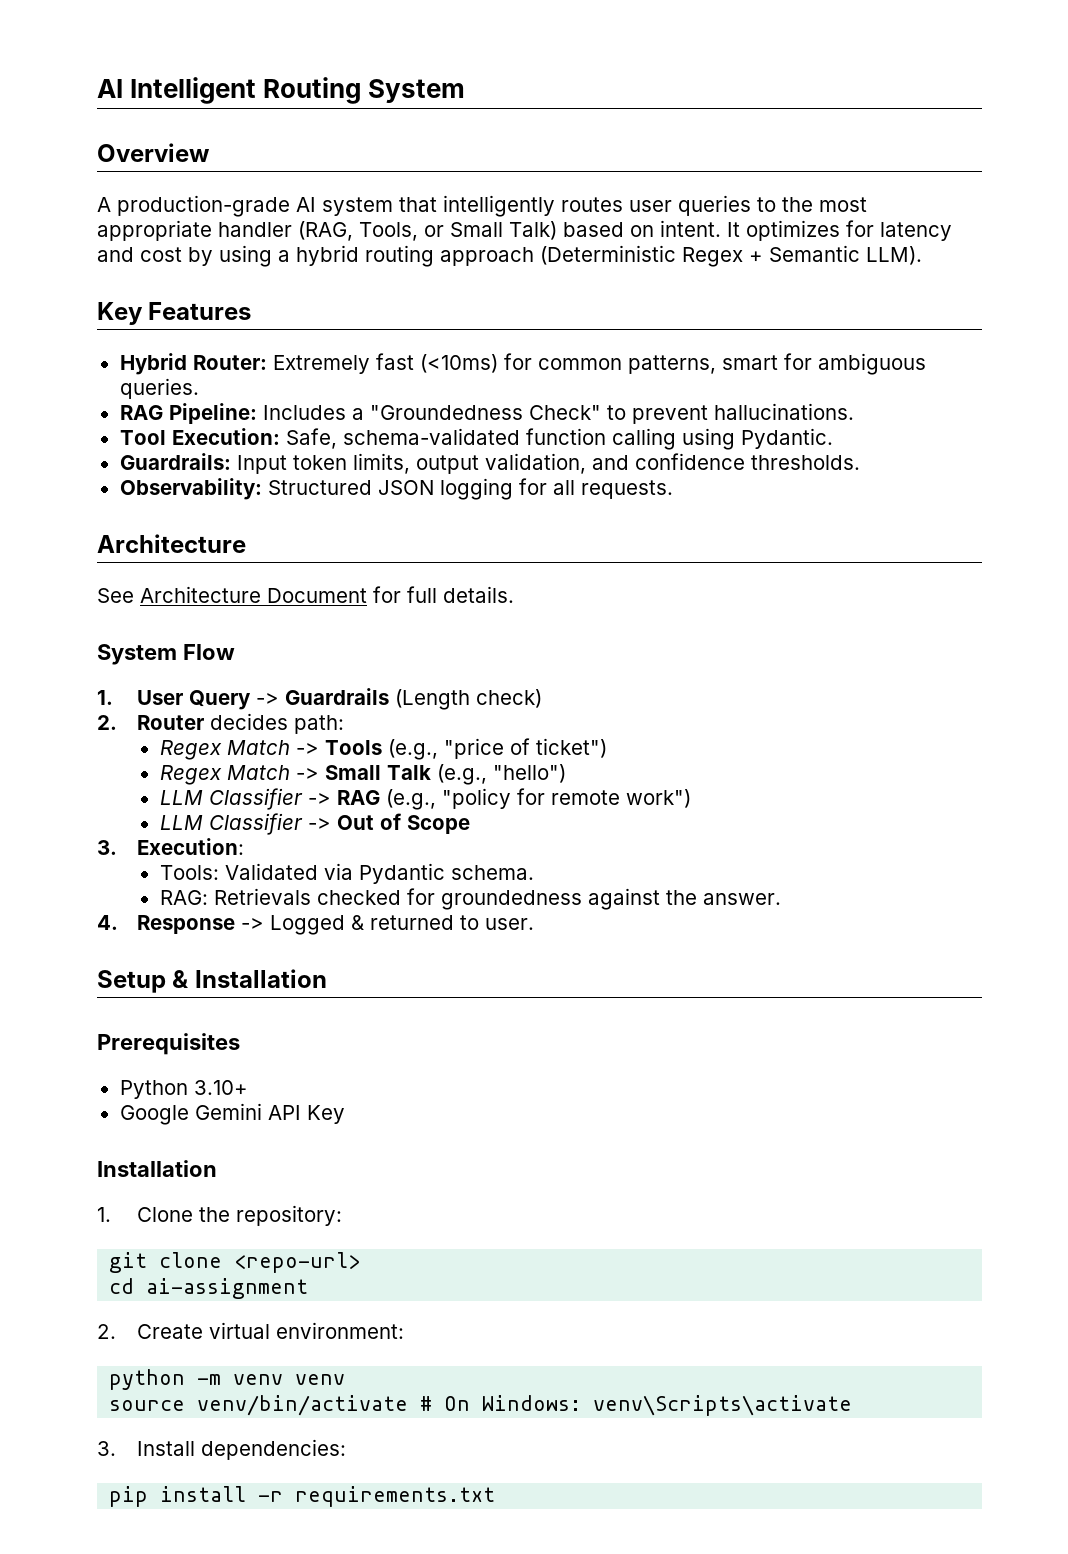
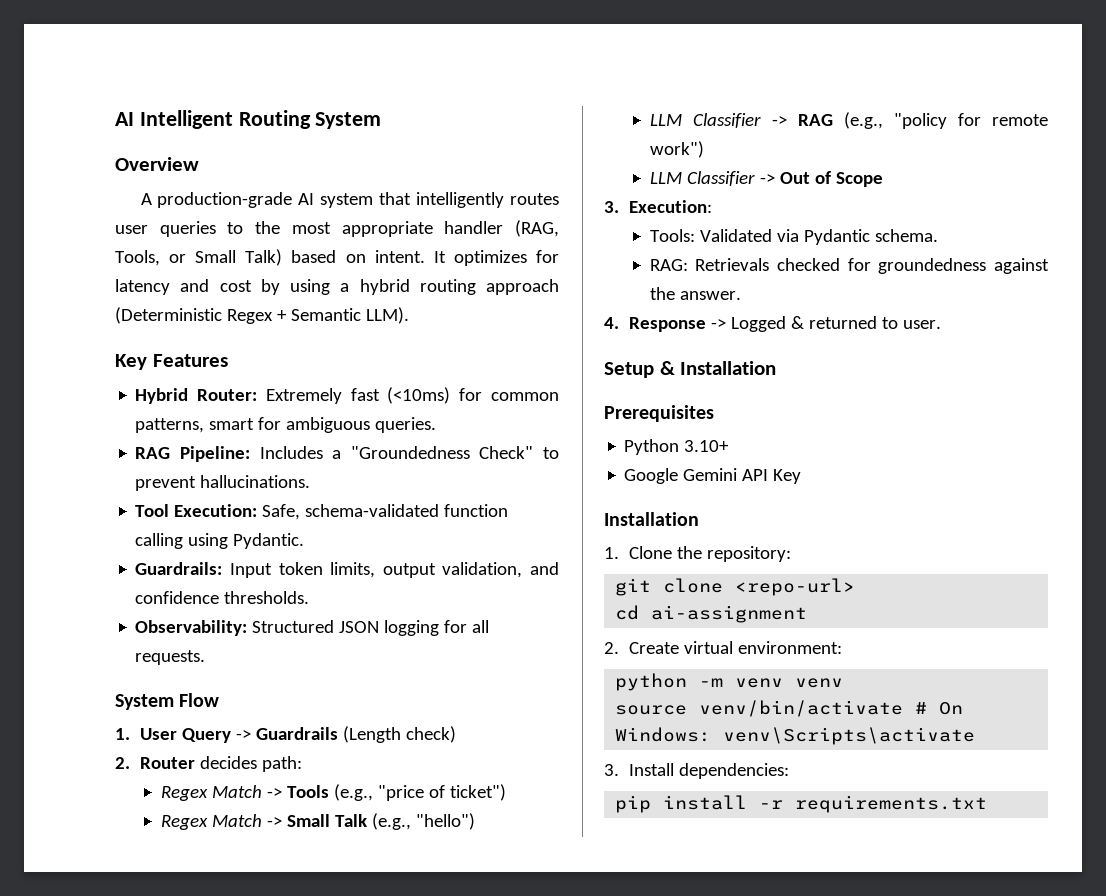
[97,534,246,553] [97,586,514,603] // Architecture // See Architecture Document for full details. -> (206, 657) none

